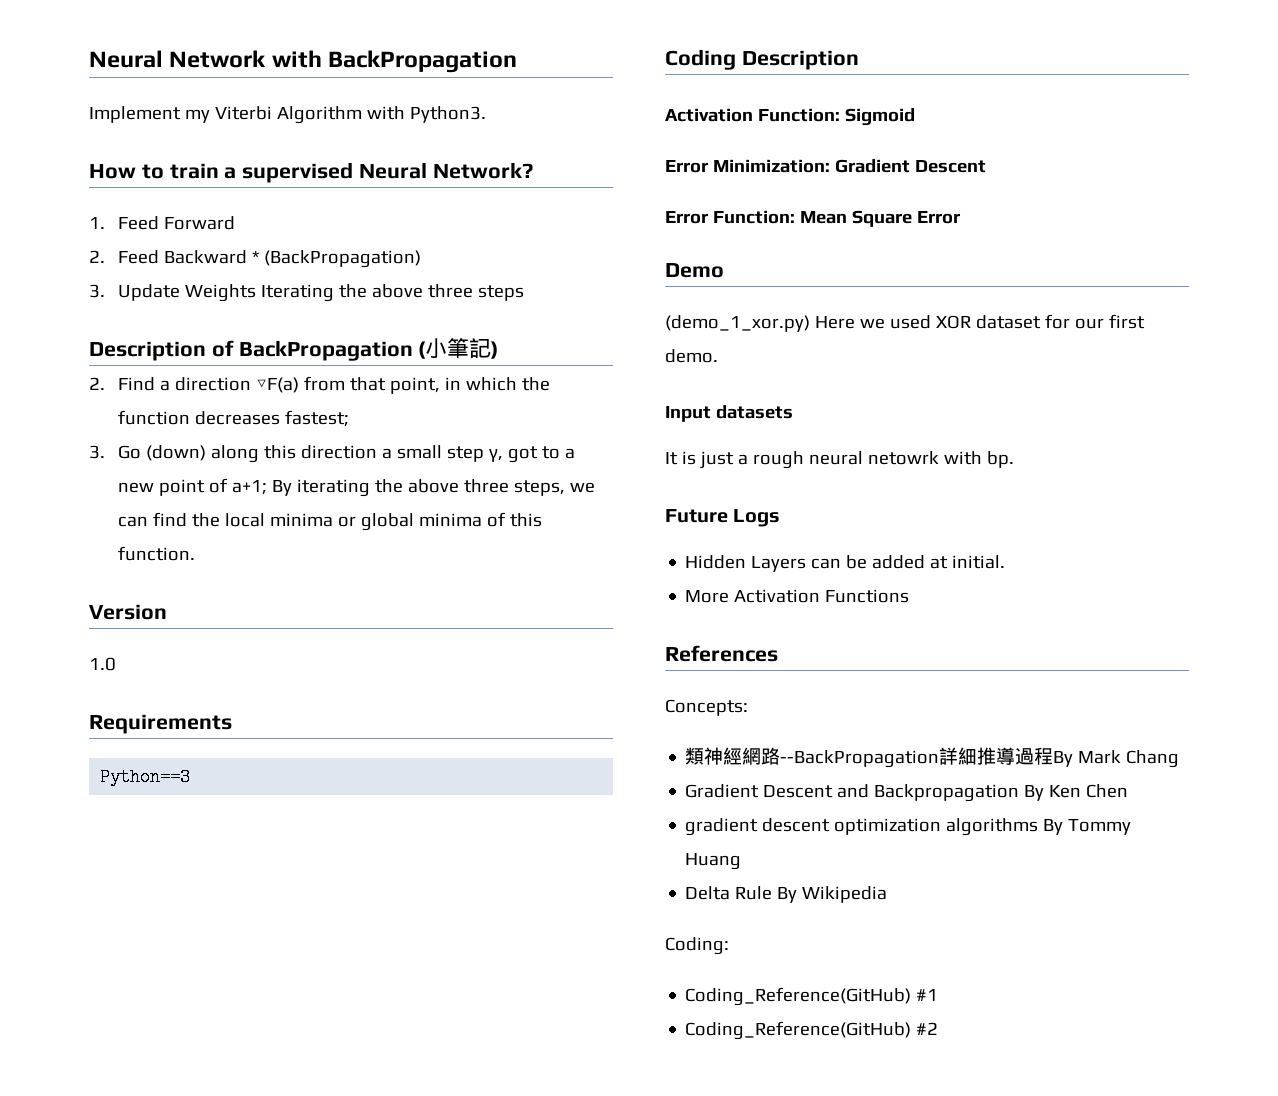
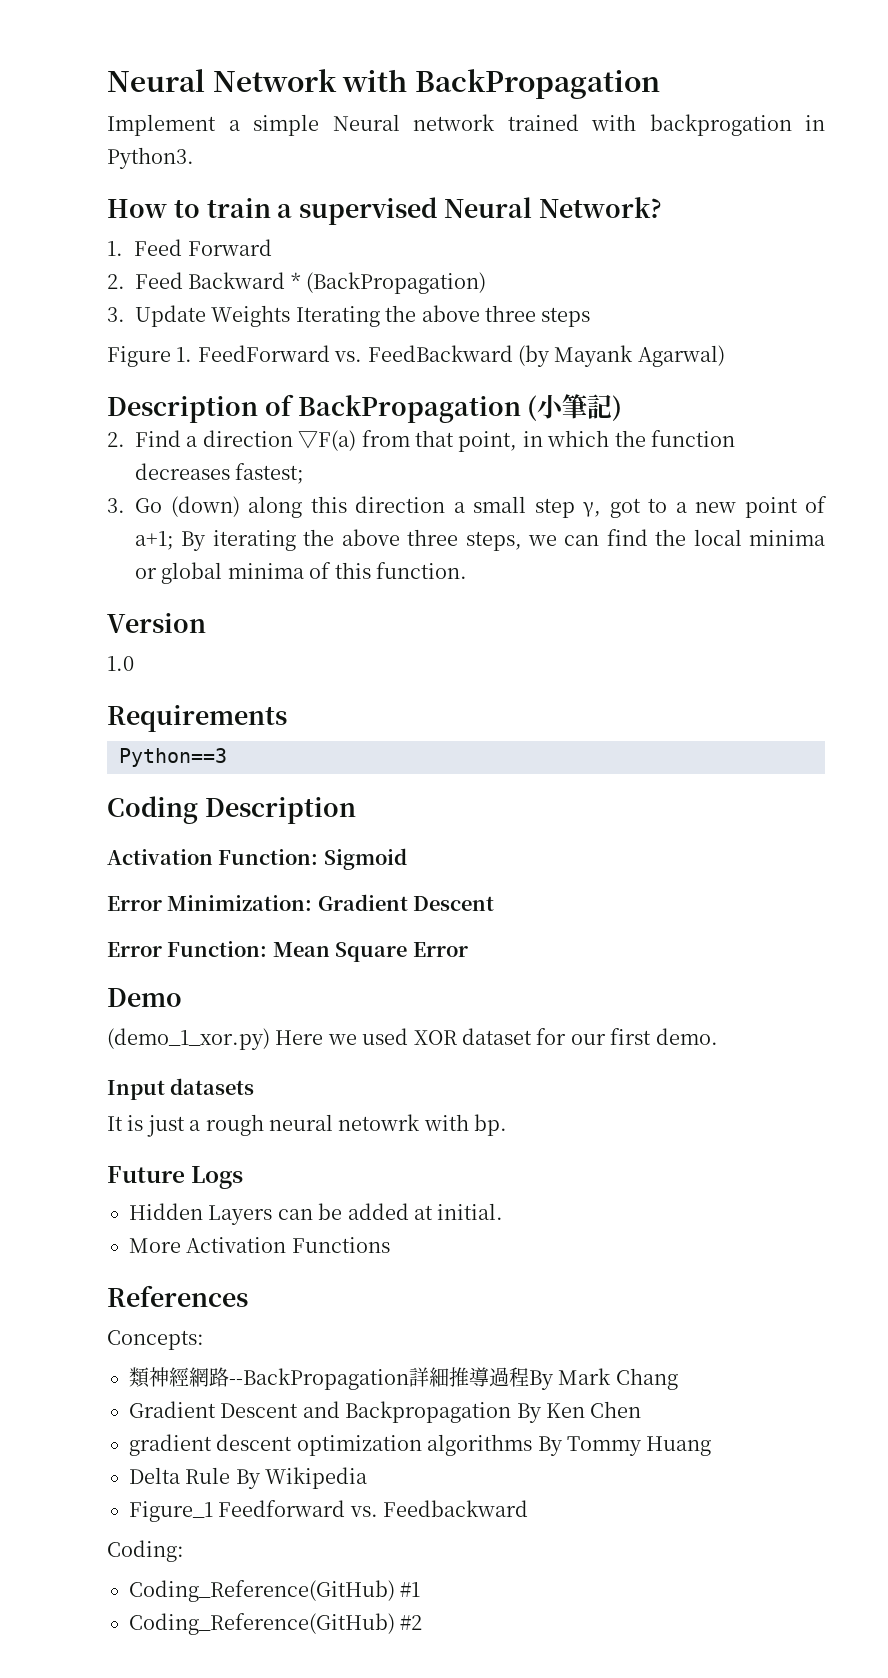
[184,106,405,124] my Viterbi Algorithm with -> [228,114,825,136] a simple Neural network trained with backprogation in
(525, 293) none -> [107,345,725,367] // Figure 1. FeedForward vs. FeedBackward (by Mayank Agarwal)
(888, 894) none -> [129,1500,529,1522] // Figure_1 Feedforward vs. Feedbackward

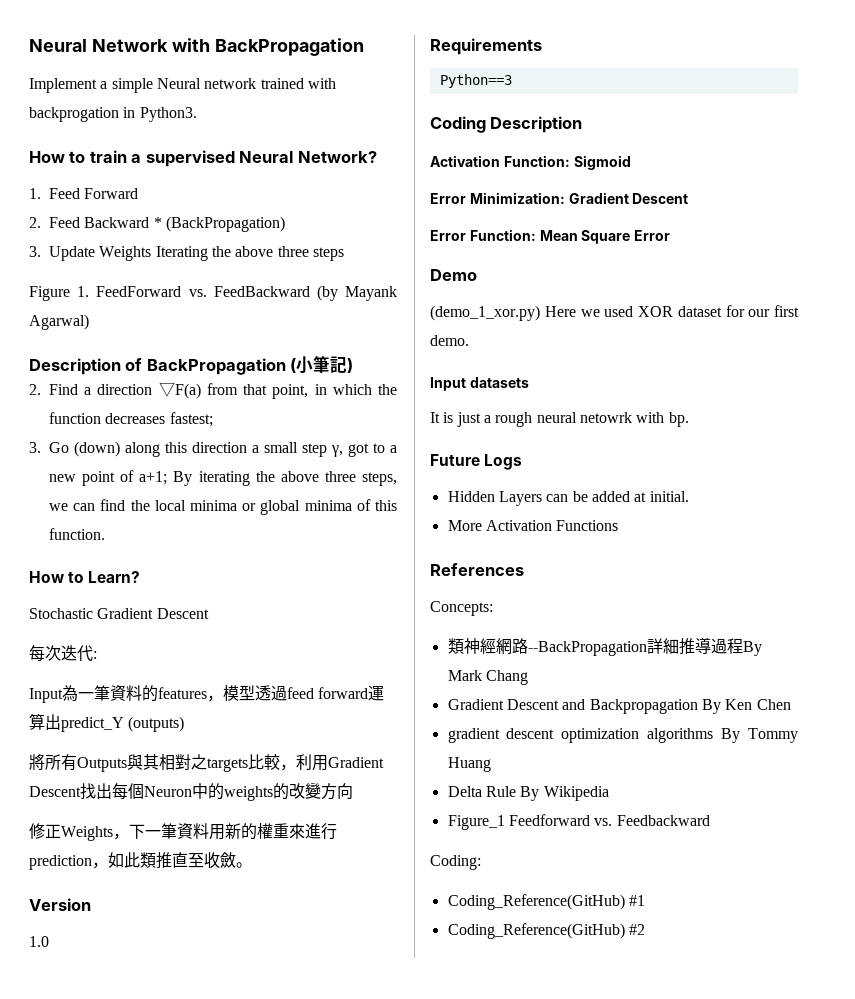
(467, 570) none -> [29,571,141,583] [29,608,209,619] [29,645,97,662] [29,685,385,703] [29,713,185,732] [29,754,384,772] [29,782,353,801] [29,823,337,841] [29,852,252,870] // How to Learn? // Stochastic Gradient Descent // 每次迭代: // Input為一筆資料的features，模型透過feed forward運算出predict_Y (outputs) // 將所有Outputs與其相對之targets比較，利用Gradient Descent找出每個Neuron中的weights的改變方向 // 修正Weights，下一筆資料用新的權重來進行prediction，如此類推直至收斂。

